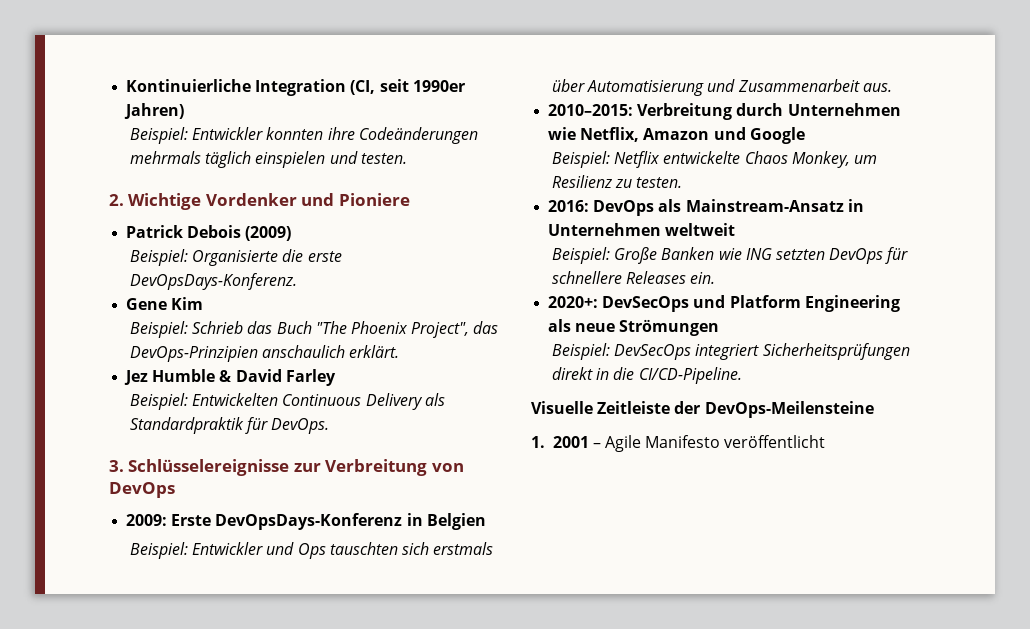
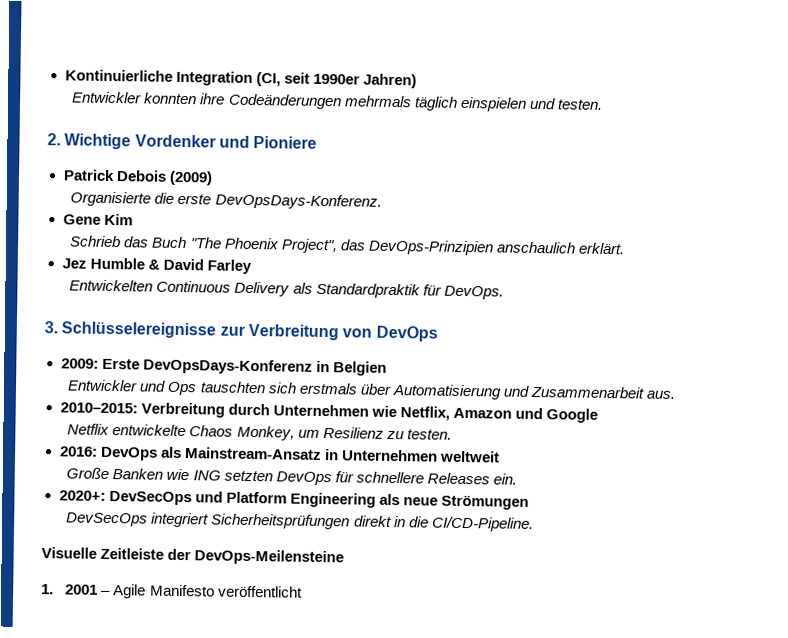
[130,127,189,144] Beispiel: -> (417, 81) none
[130,249,189,266] Beispiel: -> (213, 178) none
[130,321,189,338] Beispiel: -> (133, 219) none
[130,393,189,410] Beispiel: -> (252, 266) none
[130,542,189,559] Beispiel: -> (387, 368) none
[552,151,611,168] Beispiel: -> (598, 415) none
[552,247,611,264] Beispiel: -> (500, 456) none
[552,343,611,360] Beispiel: -> (529, 502) none

